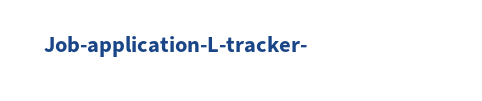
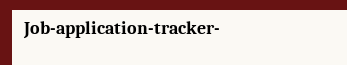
[44,36,307,57] Job-application-L-tracker- -> [23,21,220,39] Job-application-tracker-

